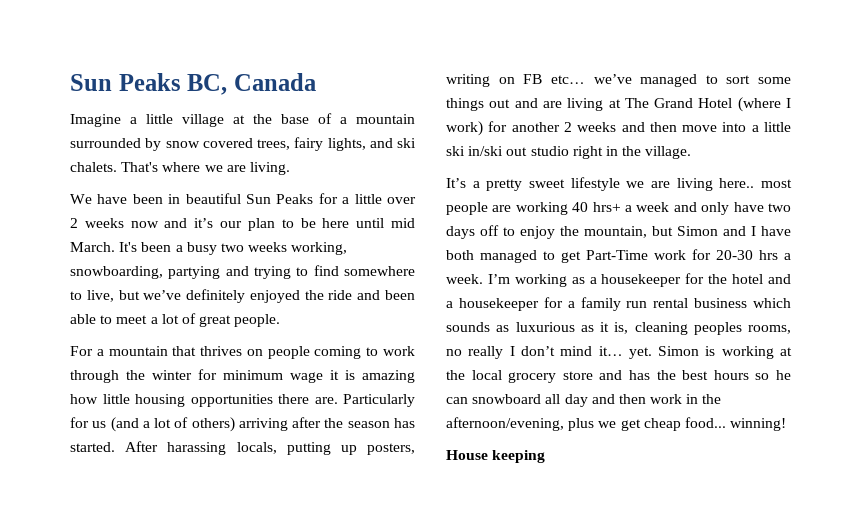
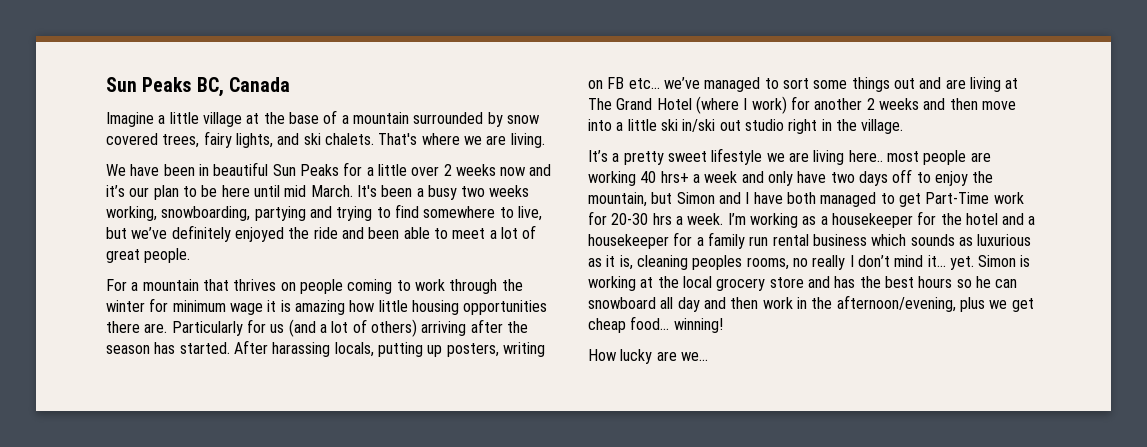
[446,450,546,463] House keeping -> [588,349,708,364] How lucky are we...

